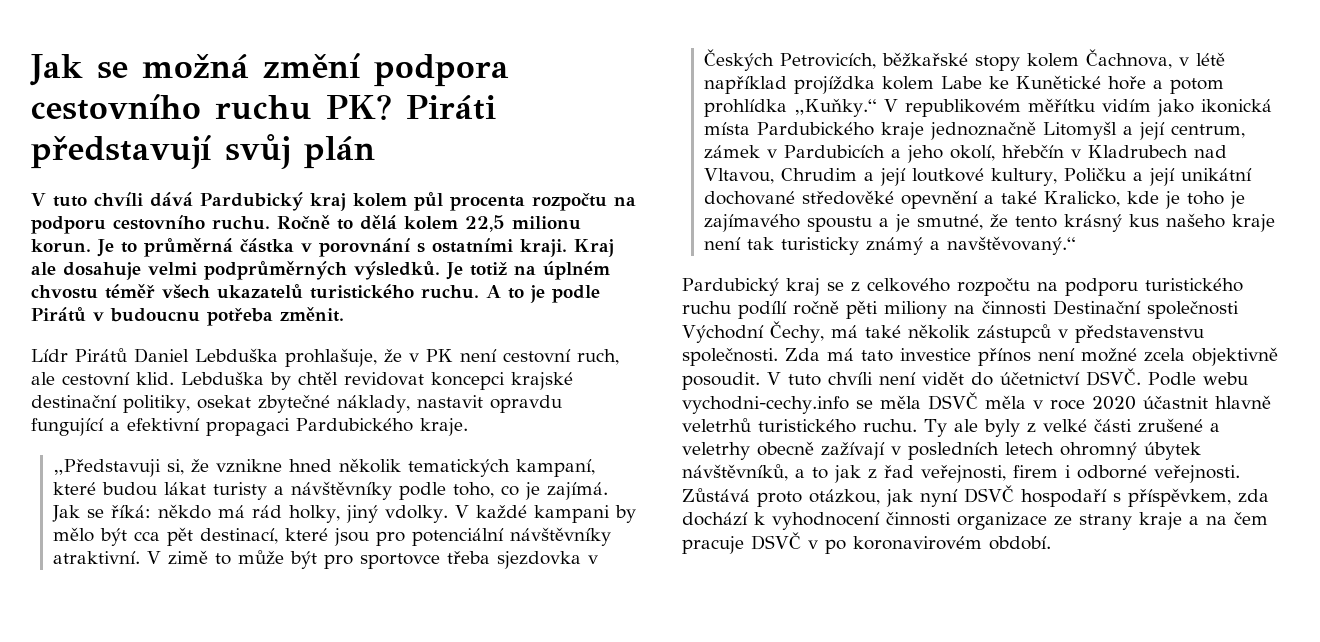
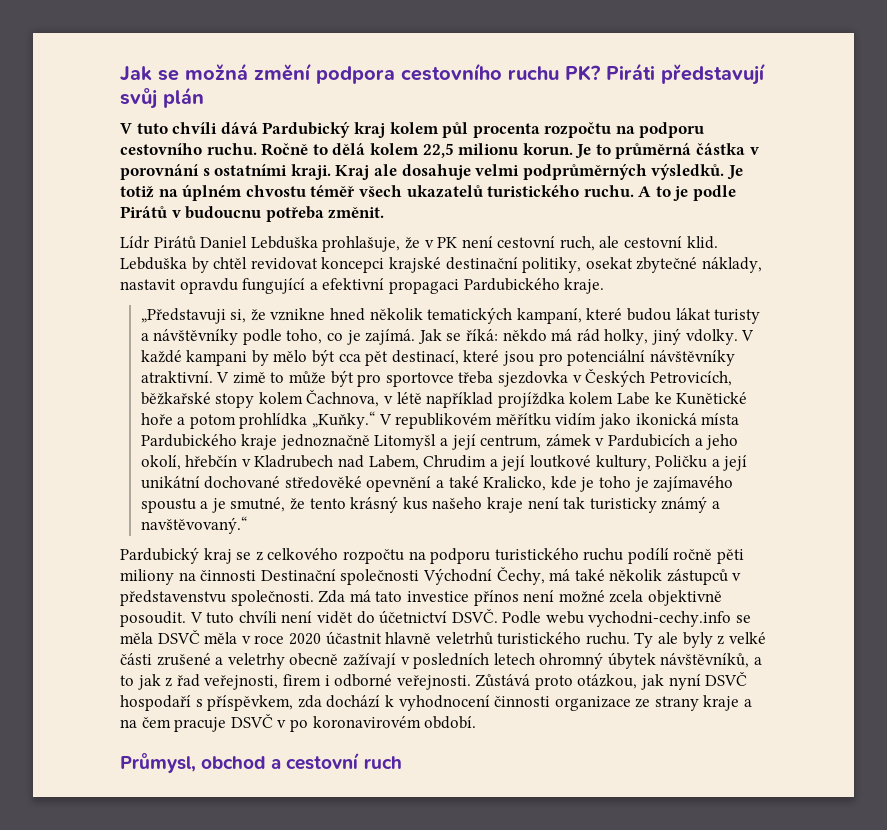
[704,168,775,184] Vltavou, -> [368,455,419,470] Labem,
(1051, 543) none -> [120,752,402,773] // Průmysl, obchod a cestovní ruch

